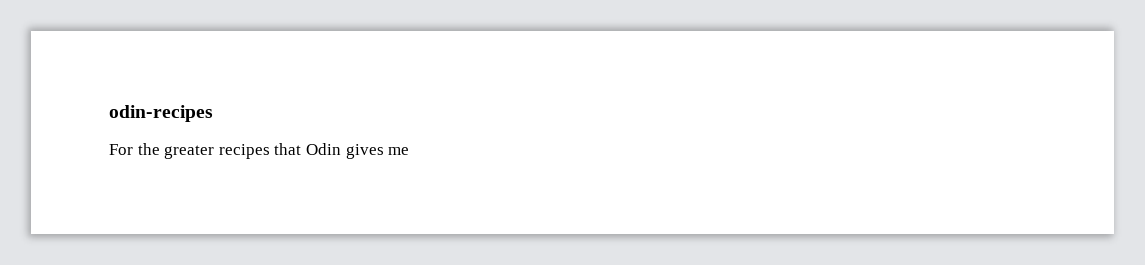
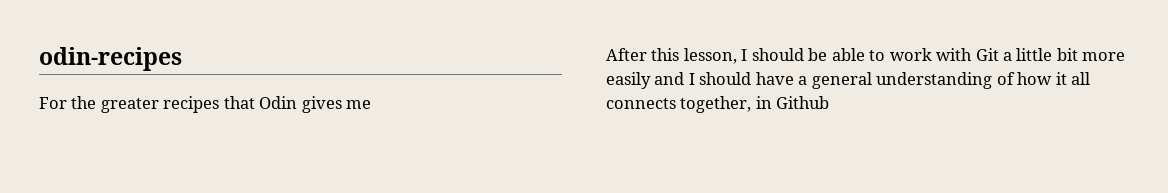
(410, 151) none -> [606,48,1126,64] [606,72,1091,89] [606,96,830,113] // After this lesson, I should be able to work with Git a little bit more easily and I should have a general understanding of how it all connects together, in Github

